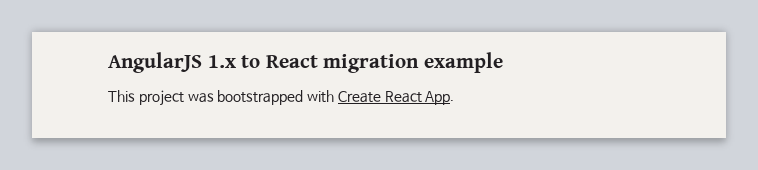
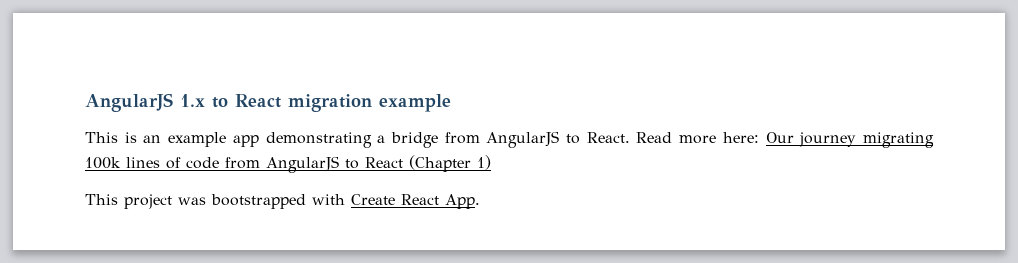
(503, 62) none -> [85,131,935,148] [85,155,491,173] // This is an example app demonstrating a bridge from AngularJS to React. Read more here: Our journey migrating 100k lines of code from AngularJS to React (Chapter 1)

